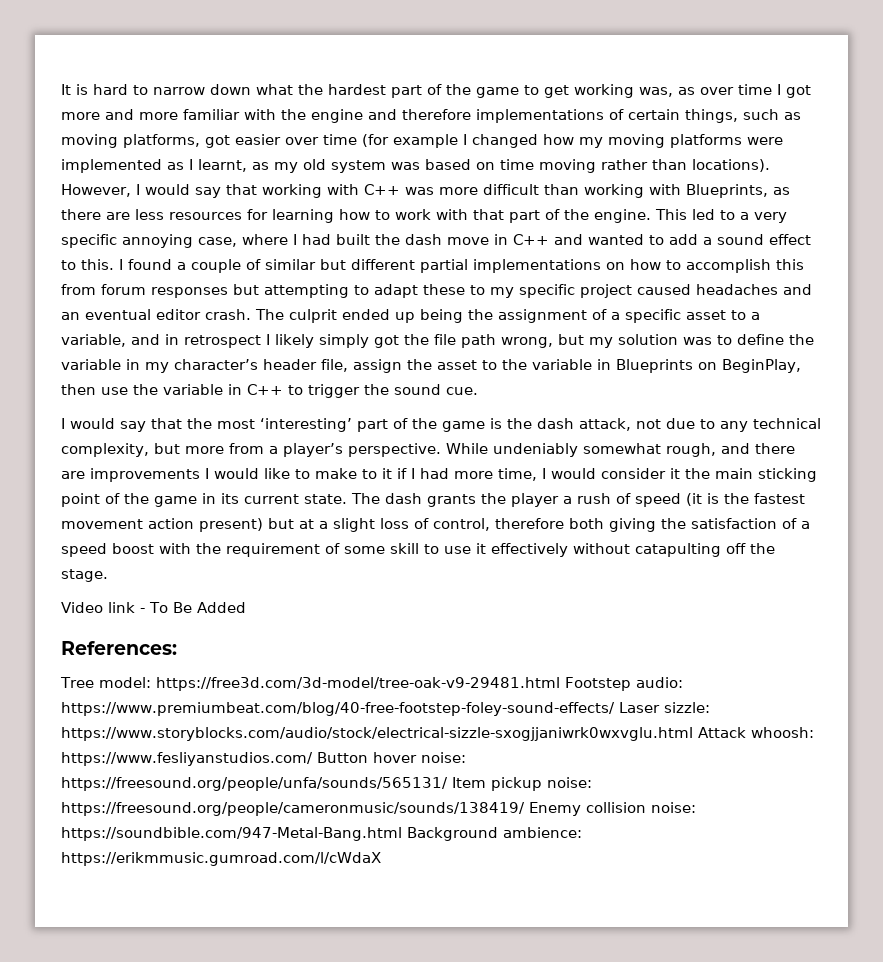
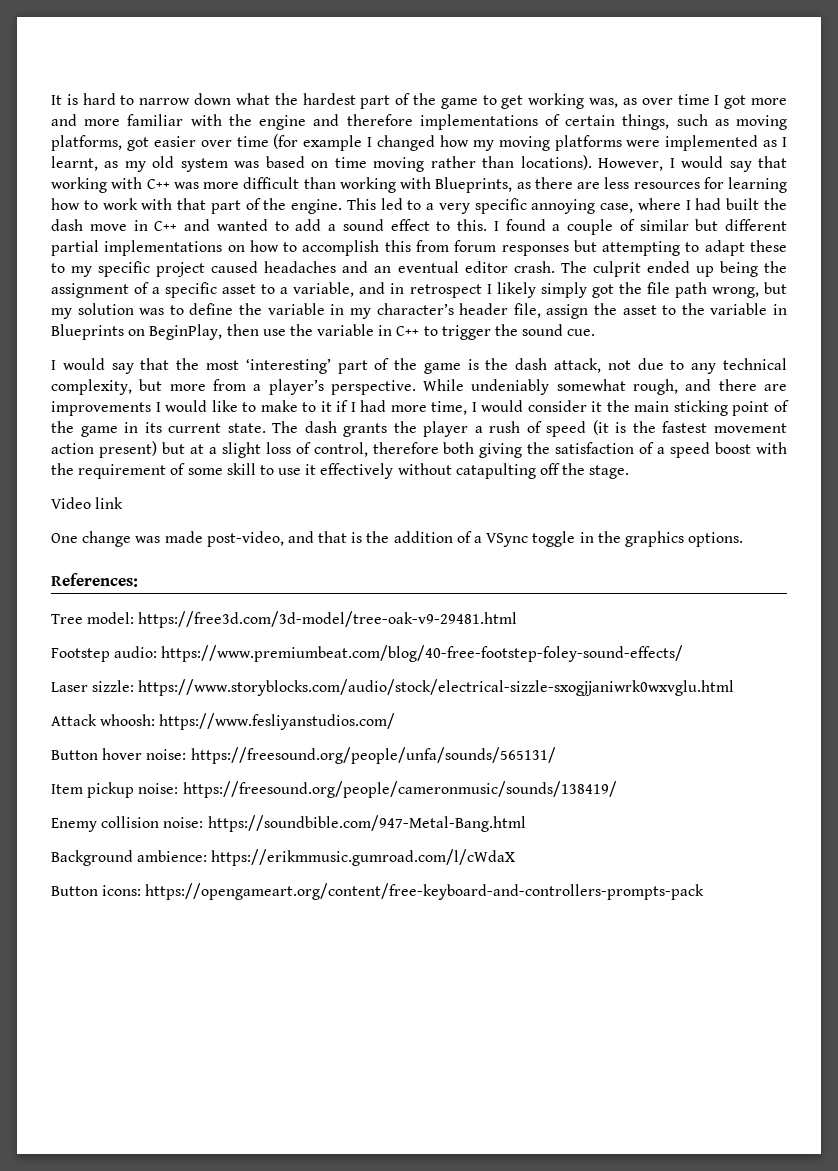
[140,602,246,613] - To Be Added -> [51,531,744,547] // One change was made post-video, and that is the addition of a VSync toggle in the graphics options.
(560, 684) none -> (518, 619) //
(615, 709) none -> (684, 653) //
(693, 734) none -> (735, 687) //
(313, 759) none -> (396, 721) //
(448, 784) none -> (556, 755) //
(525, 809) none -> (617, 789) //
(402, 834) none -> (526, 823) //
(381, 859) none -> [51,883,705,900] // Button icons: https://opengameart.org/content/free-keyboard-and-controllers-prompts-pack

